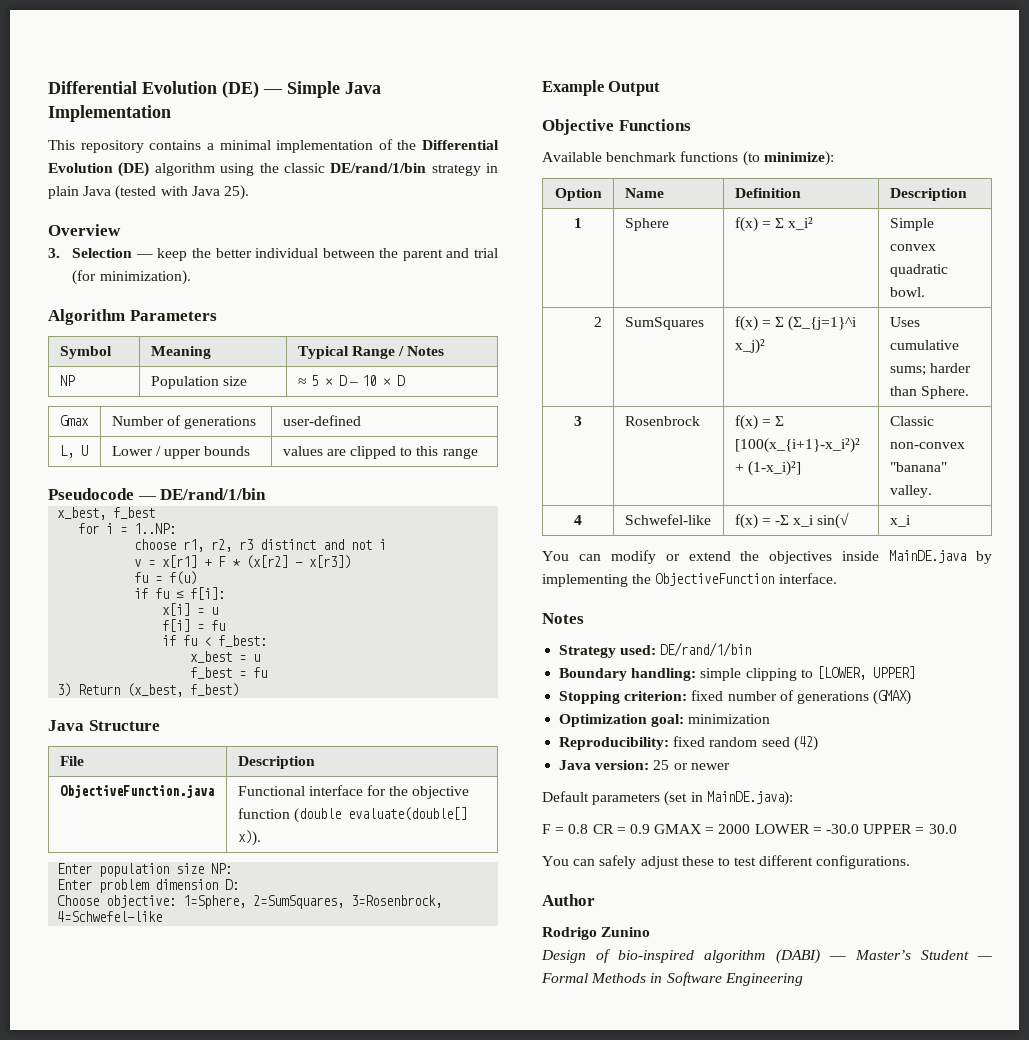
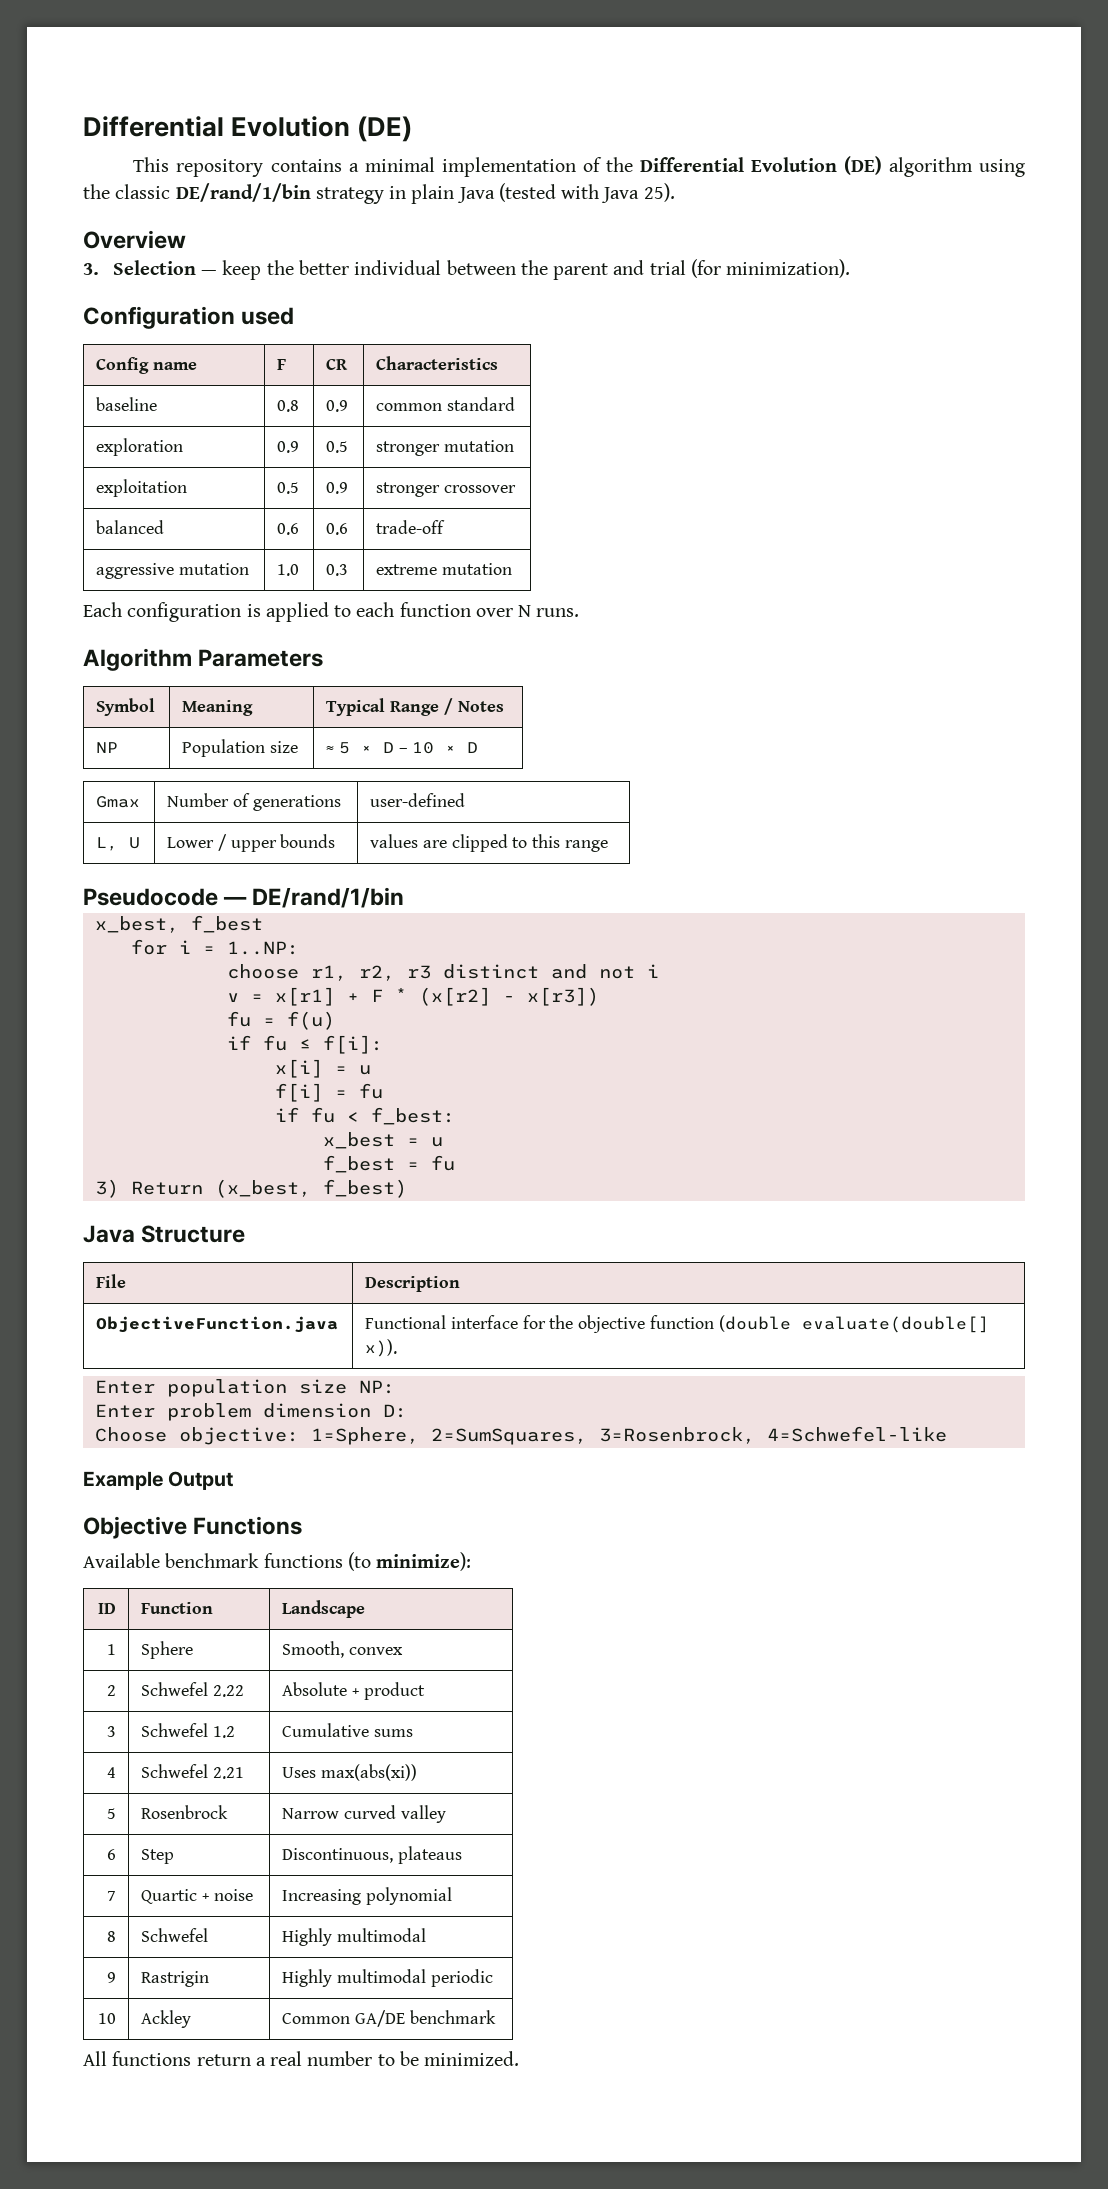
[48,81,381,98] [48,105,171,122] Differential Evolution (DE) — Simple Java Implementation -> [83,116,413,142] Differential Evolution (DE)
(191, 277) none -> [83,306,295,329] [96,357,198,374] [277,359,287,370] [326,359,349,370] [376,356,499,370] [96,397,158,411] [277,400,300,412] [326,400,349,412] [376,397,515,411] [96,438,184,456] [277,441,300,453] [326,441,349,453] [376,440,514,456] [96,479,188,497] [277,482,300,494] [326,482,349,494] [376,482,516,497] [96,520,165,534] [277,523,300,535] [326,523,349,535] [376,520,446,534] [96,563,249,579] [277,564,300,576] [326,564,349,576] [376,563,512,575] [83,602,580,622] // Configuration used // Config name | F | CR | Characteristics // baseline | 0.8 | 0.9 | common standard // exploration | 0.9 | 0.5 | stronger mutation // exploitation | 0.5 | 0.9 | stronger crossover // balanced | 0.6 | 0.6 | trade-off // aggressive mutation | 1.0 | 0.3 | extreme mutation // Each configuration is applied to each function over N runs.
[555,188,603,201] [624,188,664,198] [734,188,801,198] [889,188,967,201] [574,218,582,228] [624,218,669,231] [734,217,814,232] [889,218,934,231] Option | Name | Definition | Description // 1 | Sphere | f(x) = Σ x_i² | Simple -> [97,1603,116,1614] [141,1602,214,1614] [282,1600,366,1618] [106,1644,116,1655] [141,1641,194,1659] [282,1641,345,1658] ID | Function | Landscape // 1 | Sphere | Smooth,
[889,264,948,277] [889,287,925,297] quadratic bowl. -> (403, 1651) none
[624,317,704,330] [734,316,858,331] [734,339,765,354] [889,317,920,327] [889,340,959,350] [889,363,971,376] [889,386,969,399] [574,416,582,426] [624,416,700,426] [734,415,785,430] [734,438,860,453] [734,461,801,476] [889,416,934,426] [889,442,965,449] [889,462,947,472] [889,485,932,498] [574,515,582,525] [624,514,711,525] [734,512,850,529] [889,515,911,527] [542,550,992,564] [542,573,837,587] [542,613,584,624] [559,642,752,658] [559,666,915,681] [559,690,912,705] [559,714,771,727] [559,736,818,751] [559,760,730,770] [542,791,793,806] [542,824,957,834] [542,855,911,869] [542,894,595,906] [542,927,651,940] [541,949,992,964] [541,972,803,986] SumSquares | f(x) = Σ (Σ_{j=1}^i x_j)² | Uses cumulative sums; harder than Sphere. // 3 | Rosenbrock | f(x) = Σ [100(x_{i+1}-x_i²)² + (1-x_i)²] | Classic non-convex "banana" valley. // 4 | Schwefel-like | f(x) = -Σ x_i sin(√ | x_i // You can modify or extend the objectives inside MainDE.java by implementing the ObjectiveFunction interface. // Notes // Strategy used: DE/rand/1/bin // Boundary handling: simple clipping to [LOWER, UPPER] // Stopping criterion: fixed number of generations (GMAX) // Optimization goal: minimization // Reproducibility: fixed random seed (42) // Java version: 25 or newer // Default parameters (set in MainDE.java): // F = 0.8 CR = 0.9 GMAX = 2000 LOWER = -30.0 UPPER = 30.0 // You can safely adjust these to test different configurations. // Author // Rodrigo Zunino // Design of bio-inspired algorithm (DABI) — Master’s Student — Formal Methods in Software Engineering -> [141,1682,244,1697] [282,1682,425,1700] [106,1726,116,1737] [141,1723,235,1738] [282,1723,413,1737] [106,1767,116,1778] [141,1764,244,1779] [282,1764,417,1781] [106,1808,116,1819] [141,1805,229,1819] [282,1805,446,1823] [106,1849,116,1860] [141,1849,175,1864] [282,1846,462,1864] [106,1891,116,1901] [141,1889,253,1904] [282,1887,452,1905] [106,1931,116,1942] [141,1928,209,1942] [282,1928,426,1946] [106,1972,116,1983] [141,1971,210,1987] [282,1969,493,1987] [97,2013,116,2024] [141,2010,192,2028] [282,2010,496,2027] [83,2051,520,2066] Schwefel 2.22 | Absolute + product // 3 | Schwefel 1.2 | Cumulative sums // 4 | Schwefel 2.21 | Uses max(abs(xi)) // 5 | Rosenbrock | Narrow curved valley // 6 | Step | Discontinuous, plateaus // 7 | Quartic + noise | Increasing polynomial // 8 | Schwefel | Highly multimodal // 9 | Rastrigin | Highly multimodal periodic // 10 | Ackley | Common GA/DE benchmark // All functions return a real number to be minimized.

